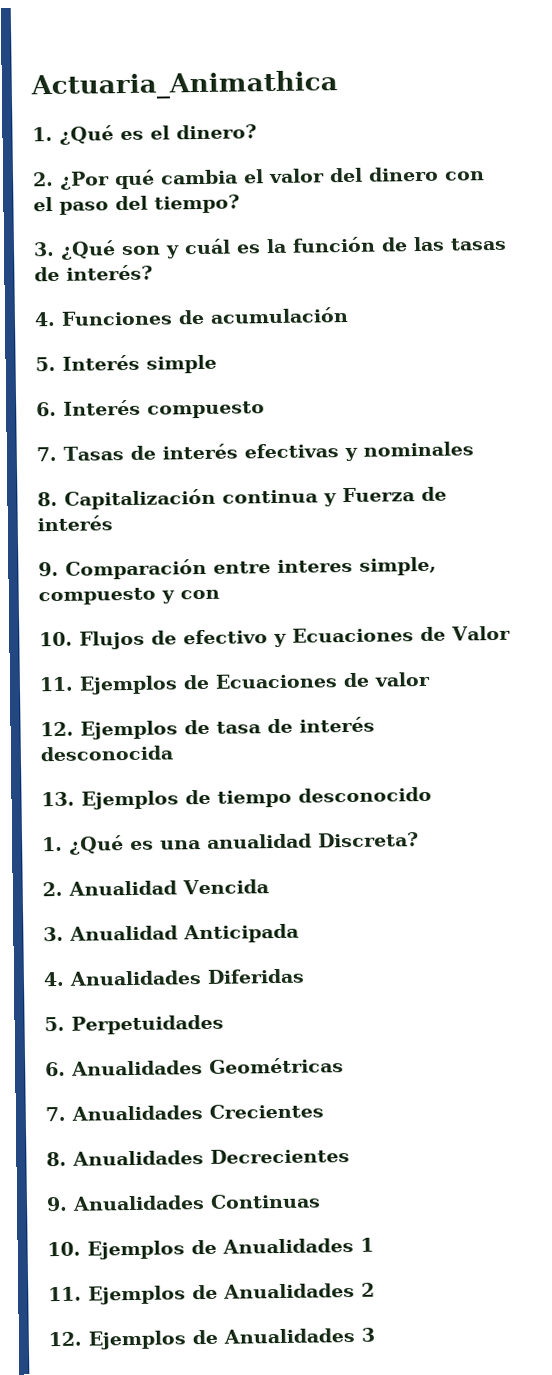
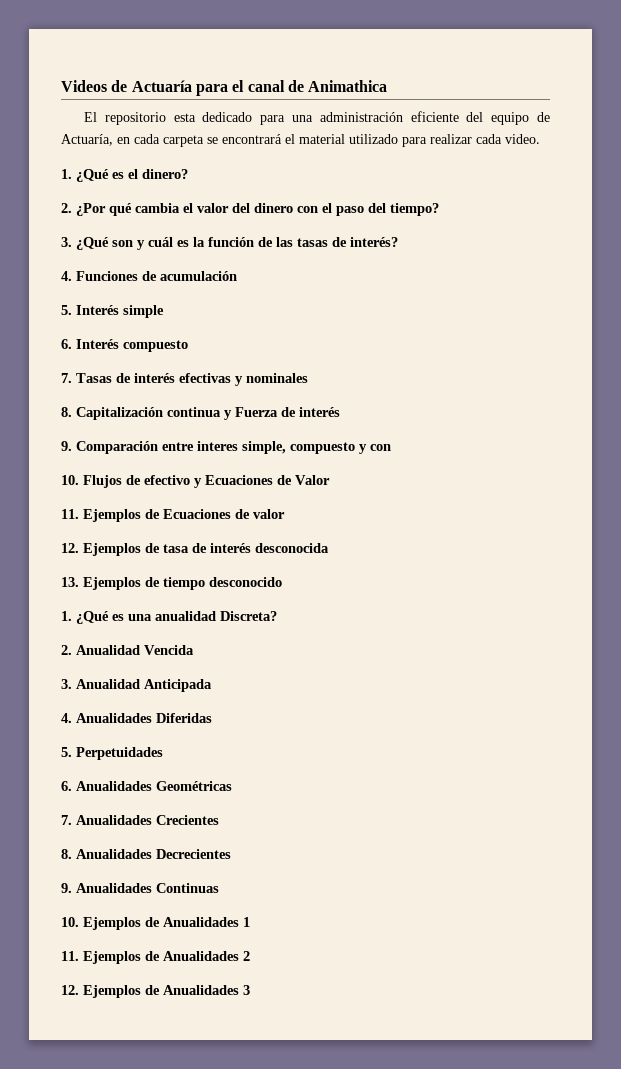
[30,70,338,101] Actuaria_Animathica -> [61,80,388,96] [84,111,550,125] [61,134,540,147] Videos de Actuaría para el canal de Animathica // El repositorio esta dedicado para una administración eficiente del equipo de Actuaría, en cada carpeta se encontrará el material utilizado para realizar cada video.

